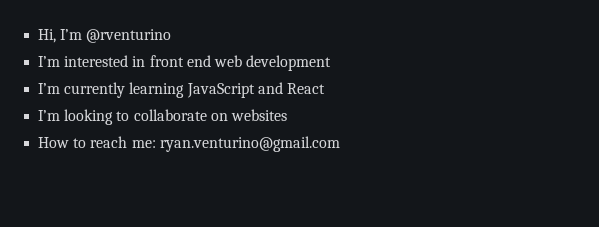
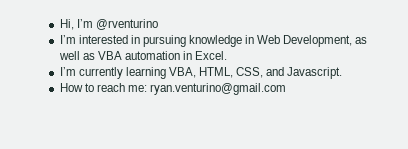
[149,55,332,71] [38,82,325,98] [38,109,287,125] front end web development // I’m currently learning JavaScript and React // I’m looking to collaborate on websites -> [142,35,368,47] [58,51,228,60] [59,67,343,79] pursuing knowledge in Web Development, as well as VBA automation in Excel. // I’m currently learning VBA, HTML, CSS, and Javascript.

